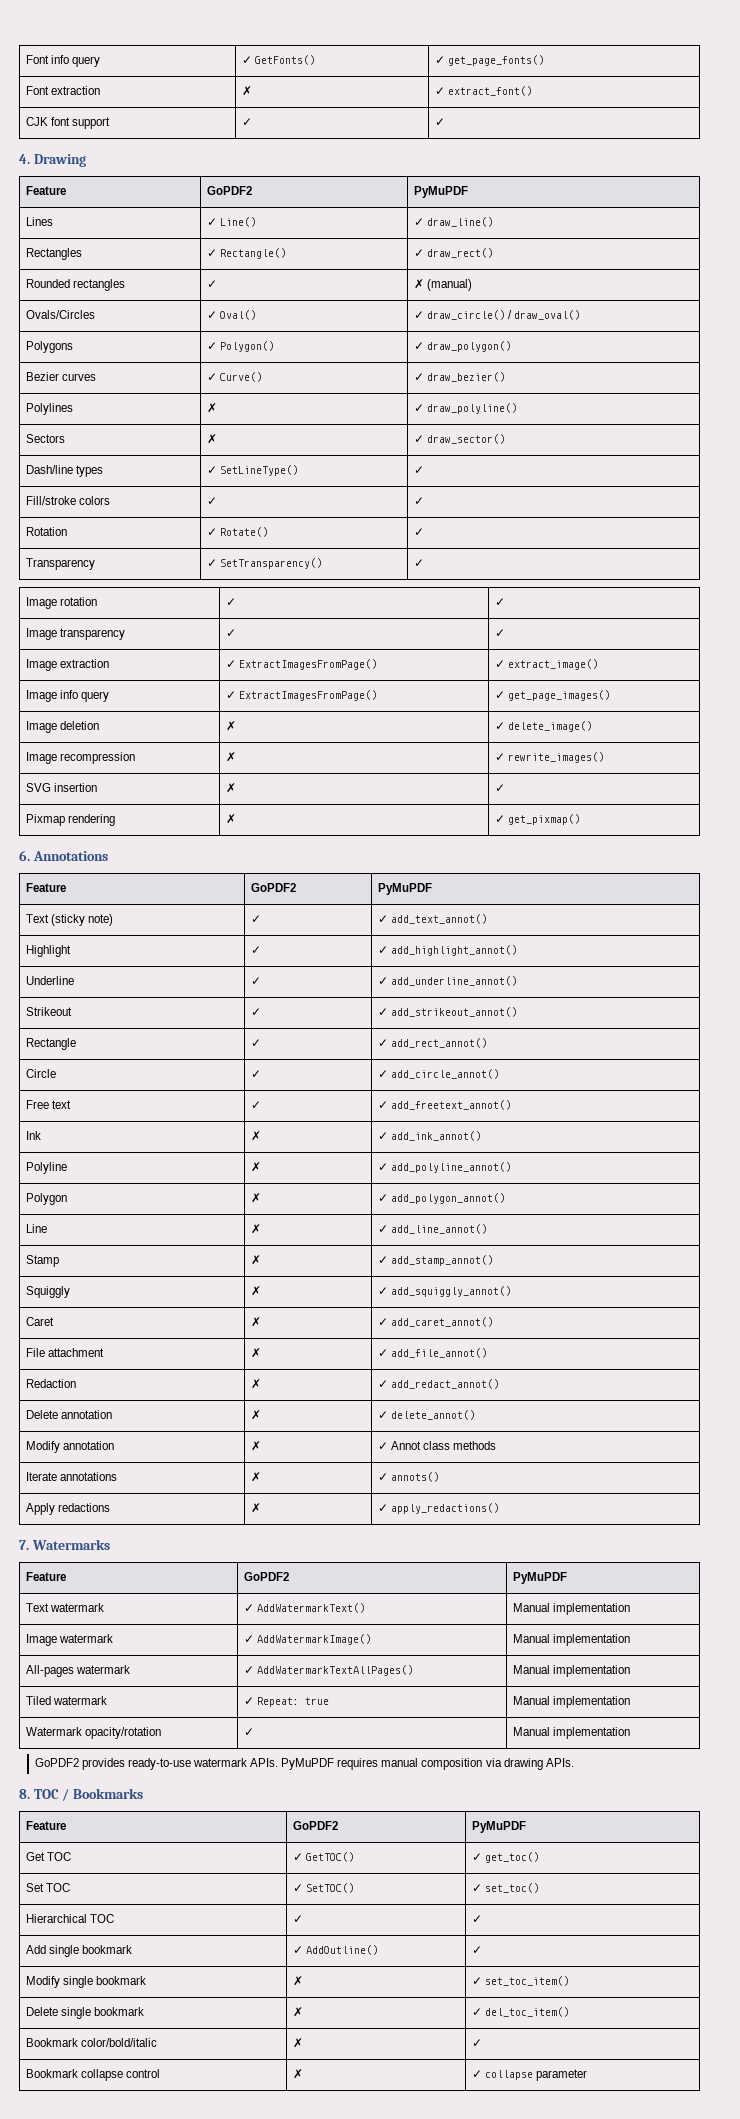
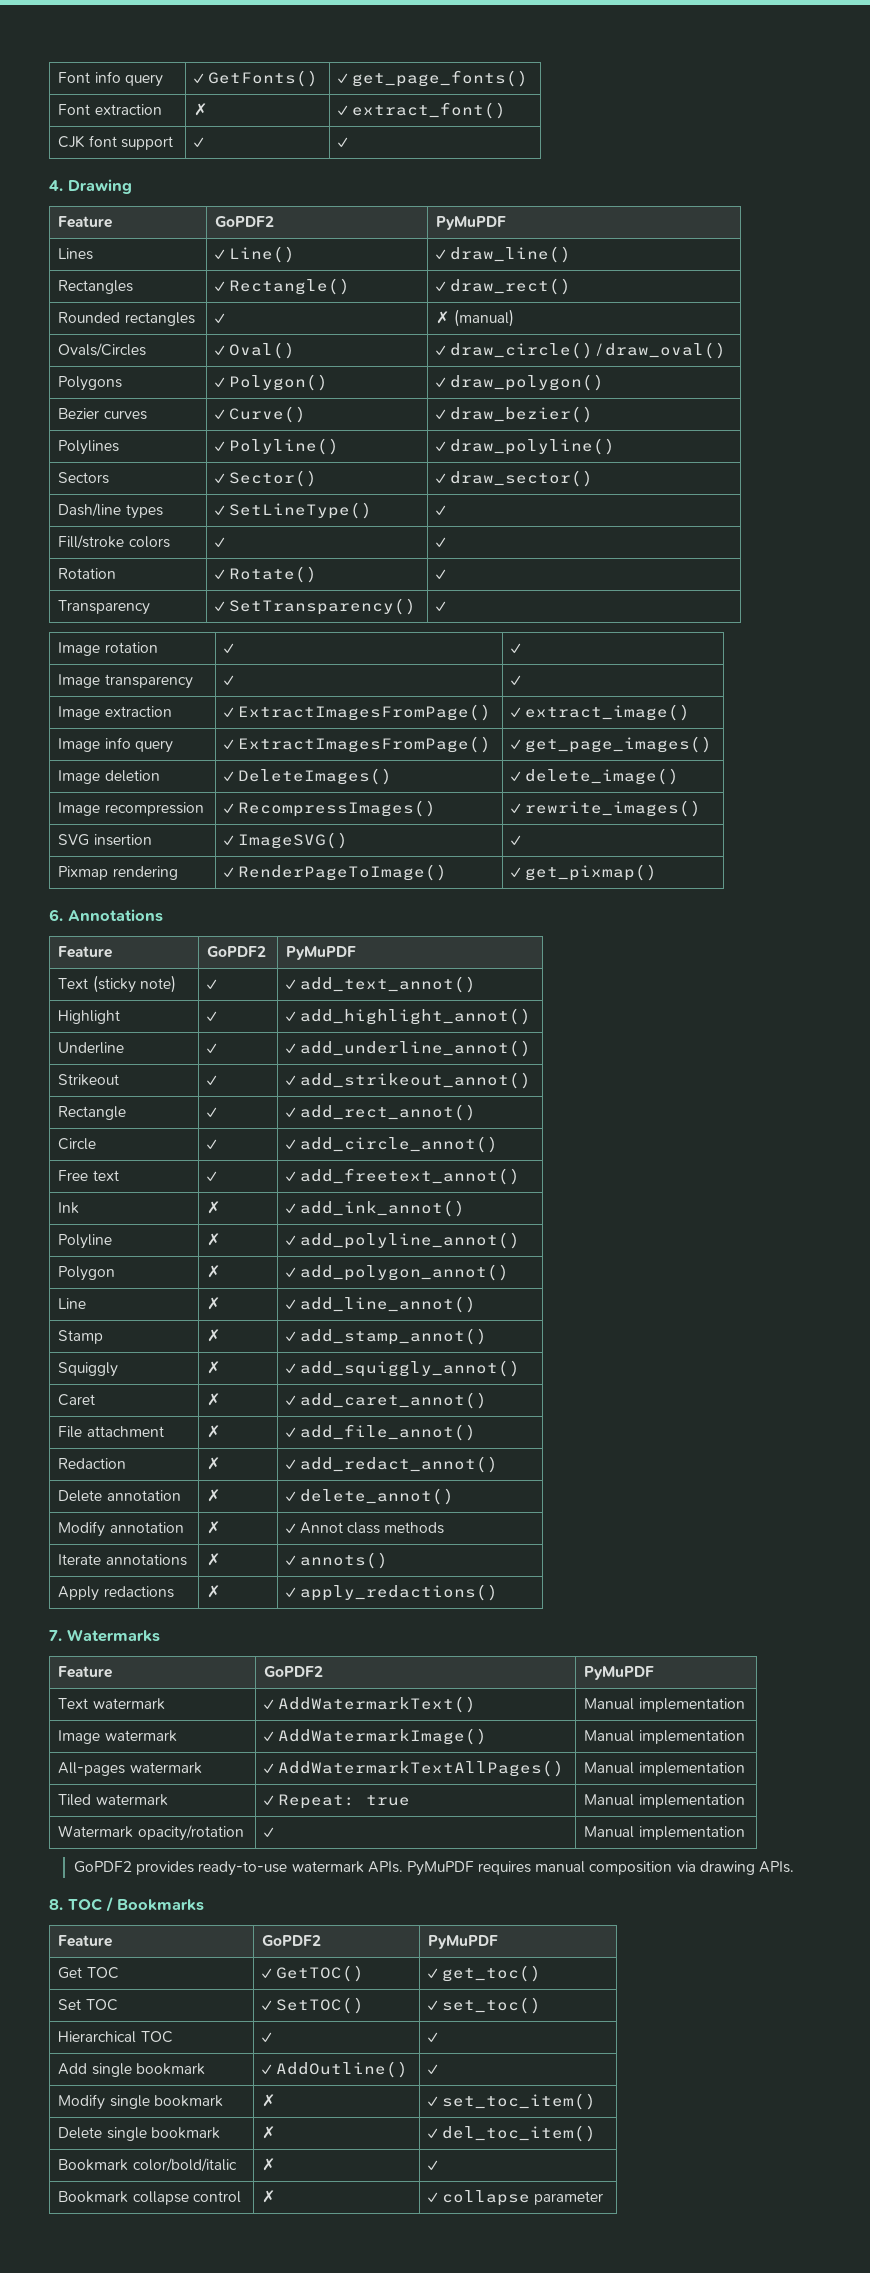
[206,403,217,413] ✗ -> [215,438,339,455] ✓ Polyline()
[206,434,217,444] ✗ -> [215,470,317,487] ✓ Sector()
[225,721,236,731] ✗ -> [224,768,392,785] ✓ DeleteImages()
[225,752,236,762] ✗ -> [224,800,436,817] ✓ RecompressImages()
[225,783,236,793] ✗ -> [224,832,348,849] ✓ ImageSVG()
[225,814,236,824] ✗ -> [224,864,447,881] ✓ RenderPageToImage()

